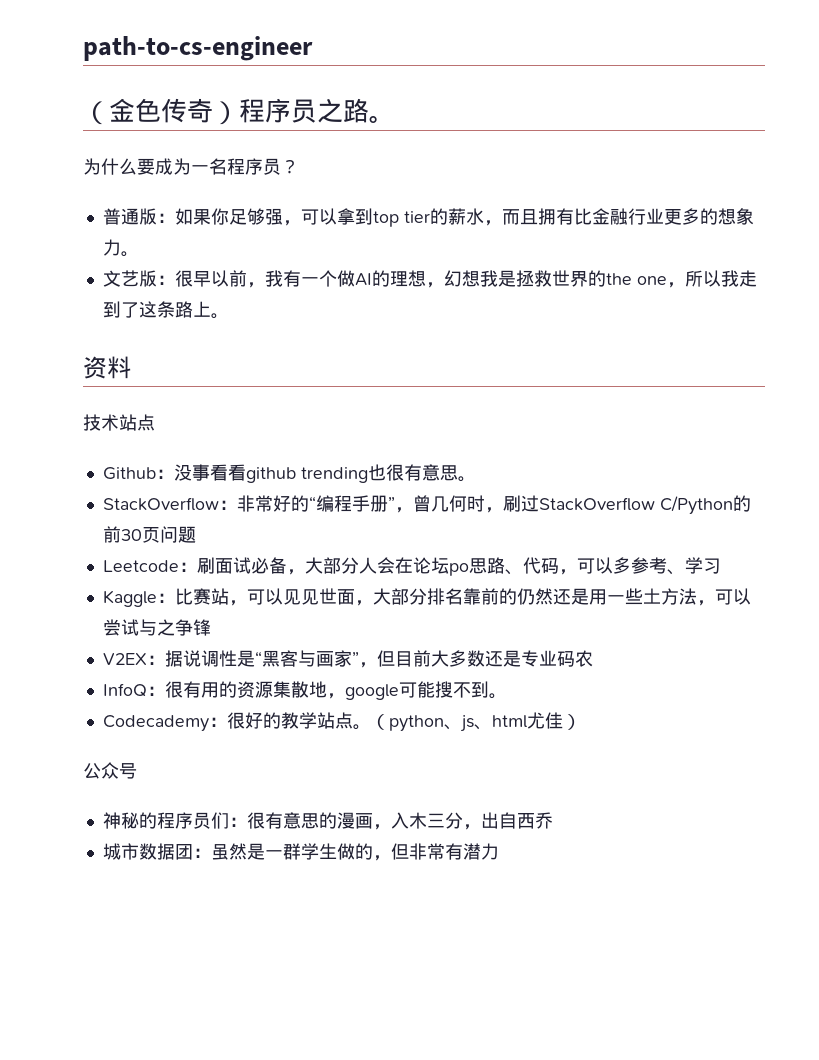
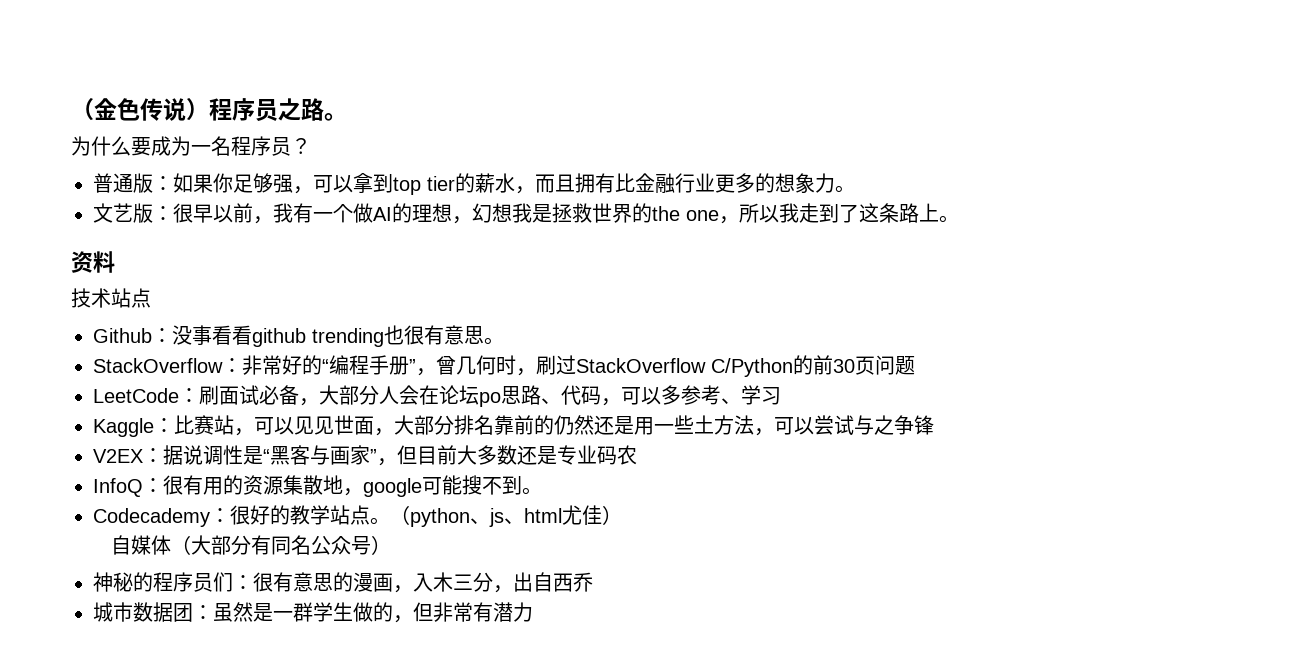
[83,36,313,61] path-to-cs-engineer // -> (71, 109) none
[187,98,213,123] 奇 -> [163,98,186,121] 说
[102,560,179,572] Leetcode -> [93,388,179,403] LeetCode
(581, 722) none -> [111,535,312,555] 自媒体（大部分有同名
(137, 771) none -> [371,535,392,555] ）

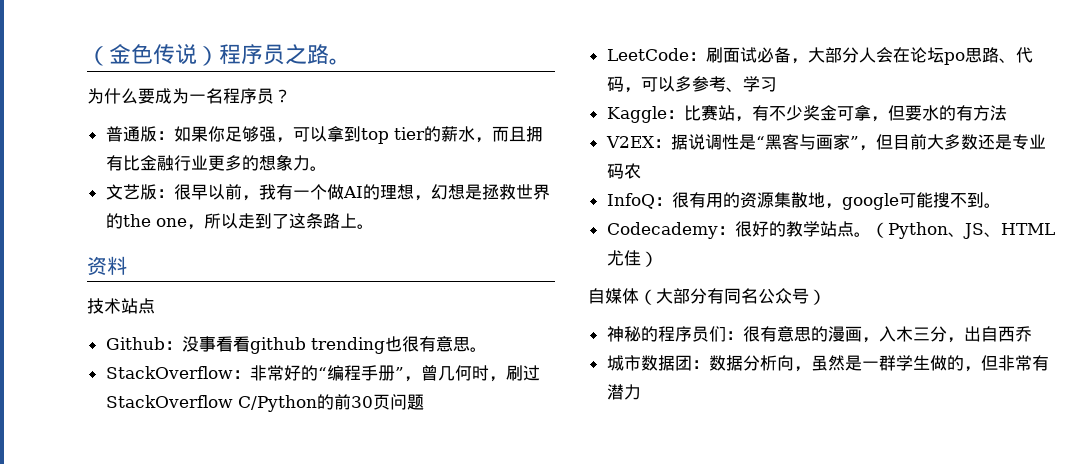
[512,203,532,223] 我 -> (465, 192) none
[779,203,799,223] 我 -> (238, 221) none
[254,415,934,436] 可以见见世面，大部分排名靠前的仍然还是用一些土方法，可以尝试与之争锋 -> [751,105,1007,122] 有不少奖金可拿，但要水的有方法
[410,508,562,527] python、js、html -> [887,222,1055,239] Python、JS、HTML
(213, 612) none -> [708,355,811,372] 数据分析向，

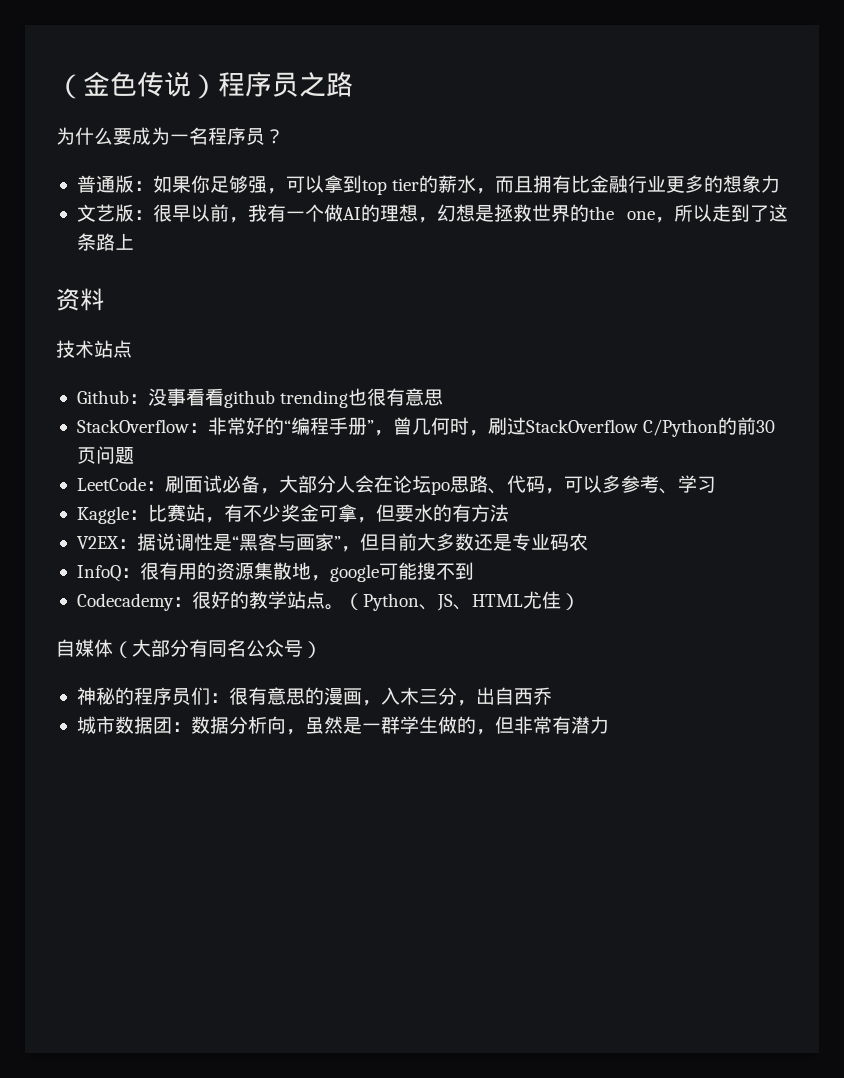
[329,58,351,65] 。 -> (353, 84) none
[309,166,327,171] 。 -> (781, 184) none
[356,224,374,229] 。 -> (134, 241) none
[469,347,487,352] 。 -> (444, 397) none
[983,203,1001,208] 。 -> (474, 571) none

